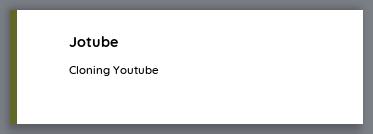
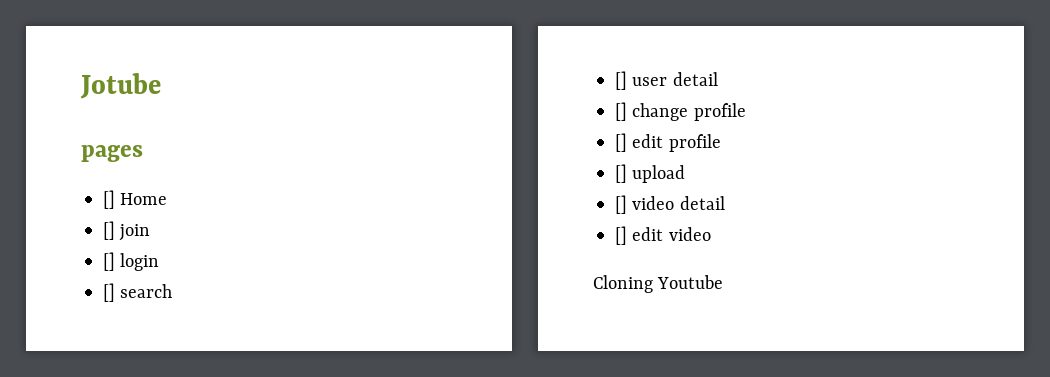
(118, 41) none -> [81,145,143,162] [103,190,168,209] [103,221,151,241] [103,252,160,271] [103,283,173,302] [615,71,718,90] [615,102,746,121] [615,133,721,152] [615,164,686,183] [615,195,725,214] [615,226,711,245] // pages // [] Home // [] join // [] login // [] search // [] user detail // [] change profile // [] edit profile // [] upload // [] video detail // [] edit video

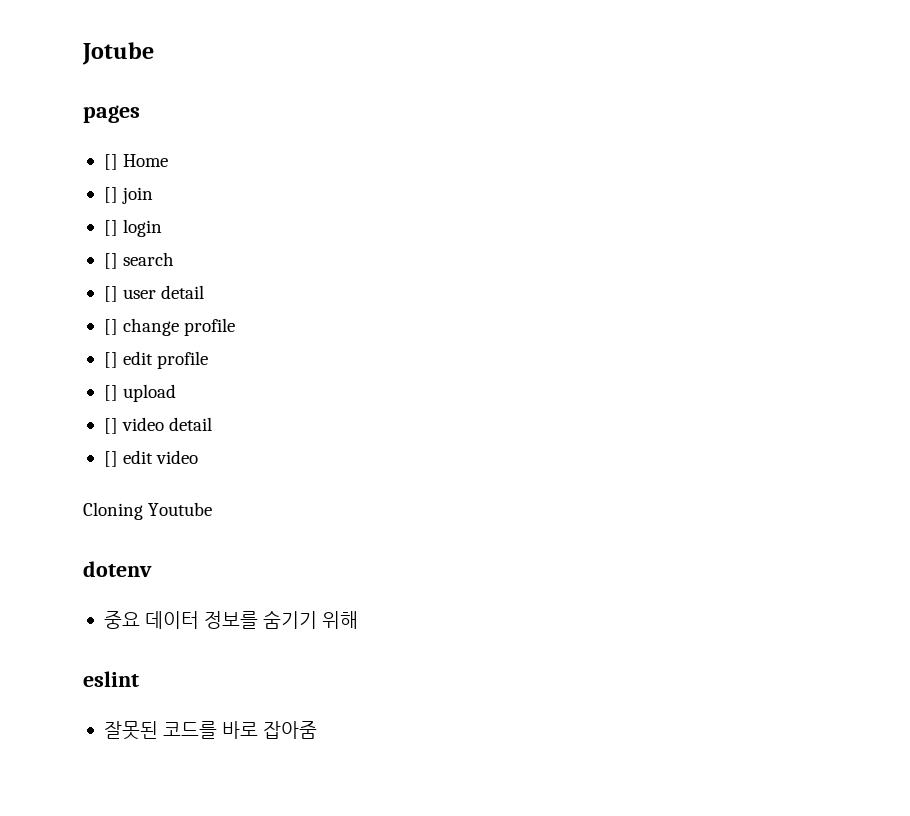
(724, 282) none -> [83,561,152,577] [103,610,359,629] [83,671,139,687] [103,721,318,740] // dotenv // 중요 데이터 정보를 숨기기 위해 // eslint // 잘못된 코드를 바로 잡아줌

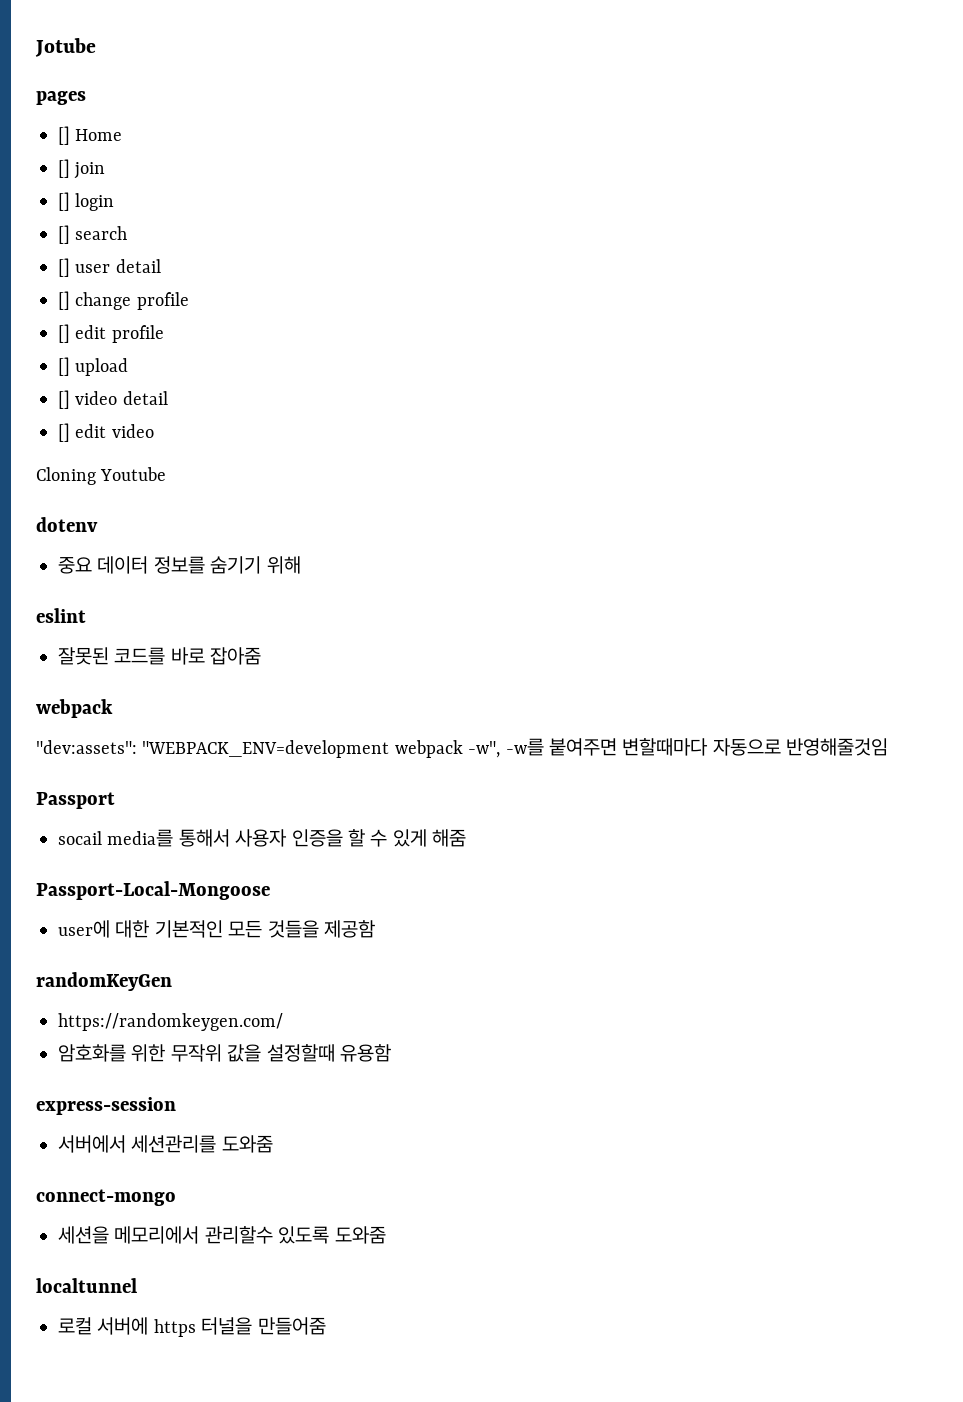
(318, 730) none -> [36,699,113,718] [36,738,889,758] [36,792,115,809] [58,829,467,847] [36,881,270,900] [58,920,375,938] [36,972,172,991] [58,1013,283,1031] [58,1044,391,1062] [36,1097,176,1115] [58,1135,273,1153] [36,1189,176,1206] [58,1226,386,1244] [36,1278,137,1293] [58,1317,326,1337] // webpack // "dev:assets": "WEBPACK_ENV=development webpack -w", -w를 붙여주면 변할때마다 자동으로 반영해줄것임 // Passport // socail media를 통해서 사용자 인증을 할 수 있게 해줌 // Passport-Local-Mongoose // user에 대한 기본적인 모든 것들을 제공함 // randomKeyGen // https://randomkeygen.com/ // 암호화를 위한 무작위 값을 설정할때 유용함 // express-session // 서버에서 세션관리를 도와줌 // connect-mongo // 세션을 메모리에서 관리할수 있도록 도와줌 // localtunnel // 로컬 서버에 https 터널을 만들어줌

